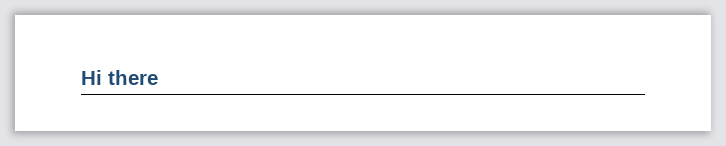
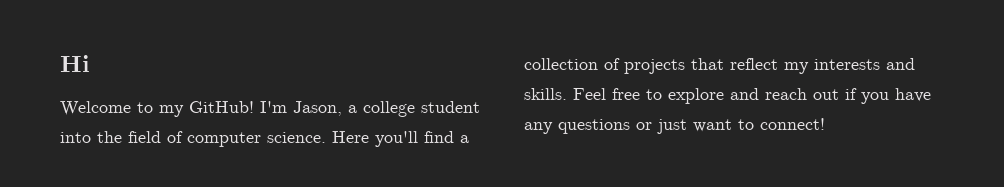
[108,70,158,85] there -> [60,101,480,117] [60,131,469,147] [524,58,915,74] [524,88,931,104] [524,118,825,134] // Welcome to my GitHub! I'm Jason, a college student into the field of computer science. Here you'll find a collection of projects that reflect my interests and skills. Feel free to explore and reach out if you have any questions or just want to connect!

